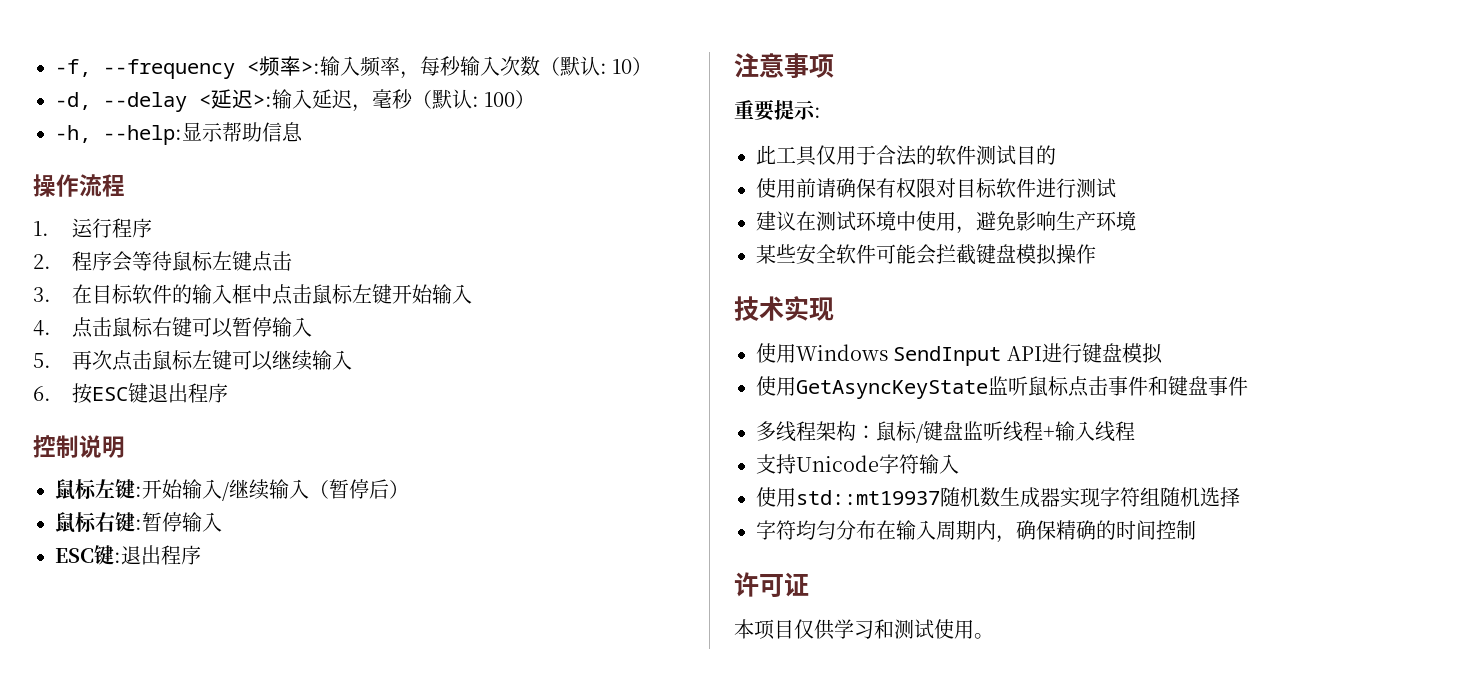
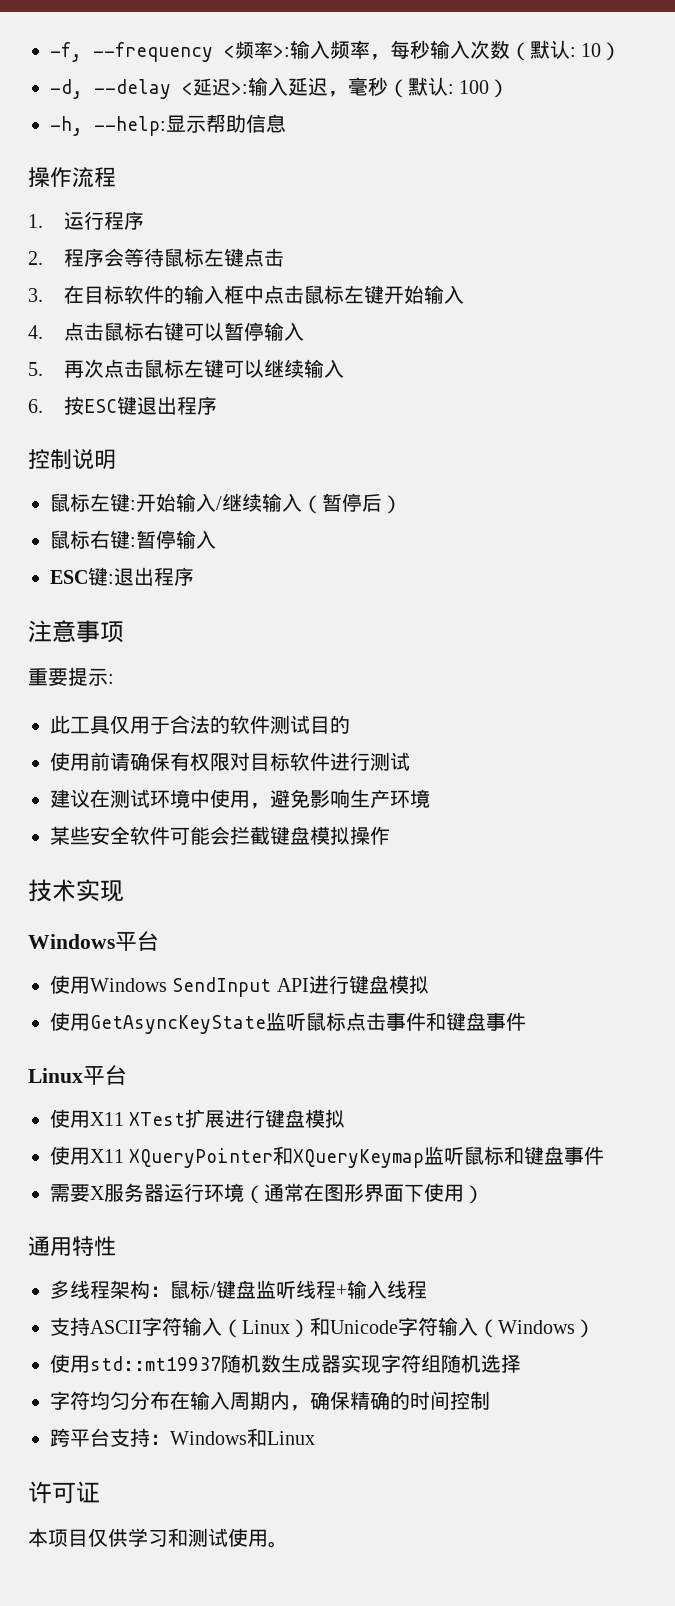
(834, 309) none -> [28,931,159,951] // Windows平台
(1248, 386) none -> [28,1065,127,1085] [50,1109,346,1128] [50,1146,605,1168] [50,1183,484,1204] [28,1236,116,1256] // Linux平台 // 使用X11 XTest扩展进行键盘模拟 // 使用X11 XQueryPointer和XQueryKeymap监听鼠标和键盘事件 // 需要X服务器运行环境（通常在图形界面下使用） // 通用特性
(796, 464) none -> [90,1317,330,1338] ASCII字符输入（Linux）和
(959, 464) none -> [478,1319,595,1338] （Windows）
(1196, 530) none -> [50,1428,315,1447] // 跨平台支持：Windows和Linux

